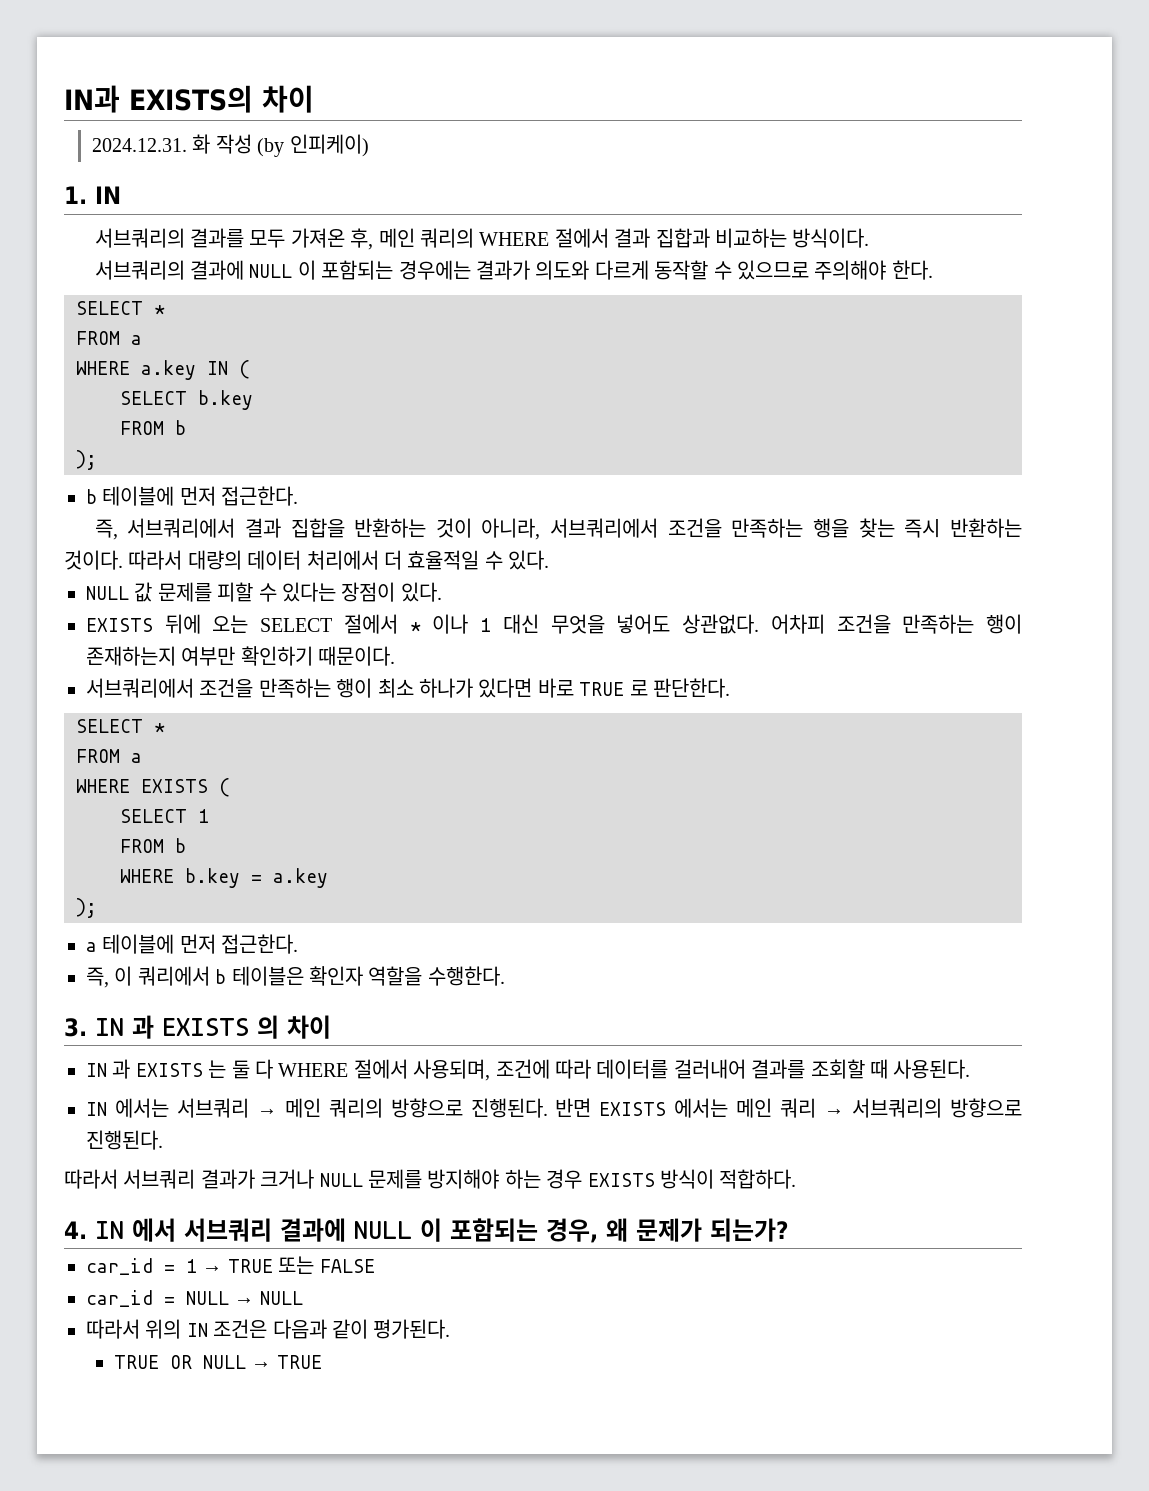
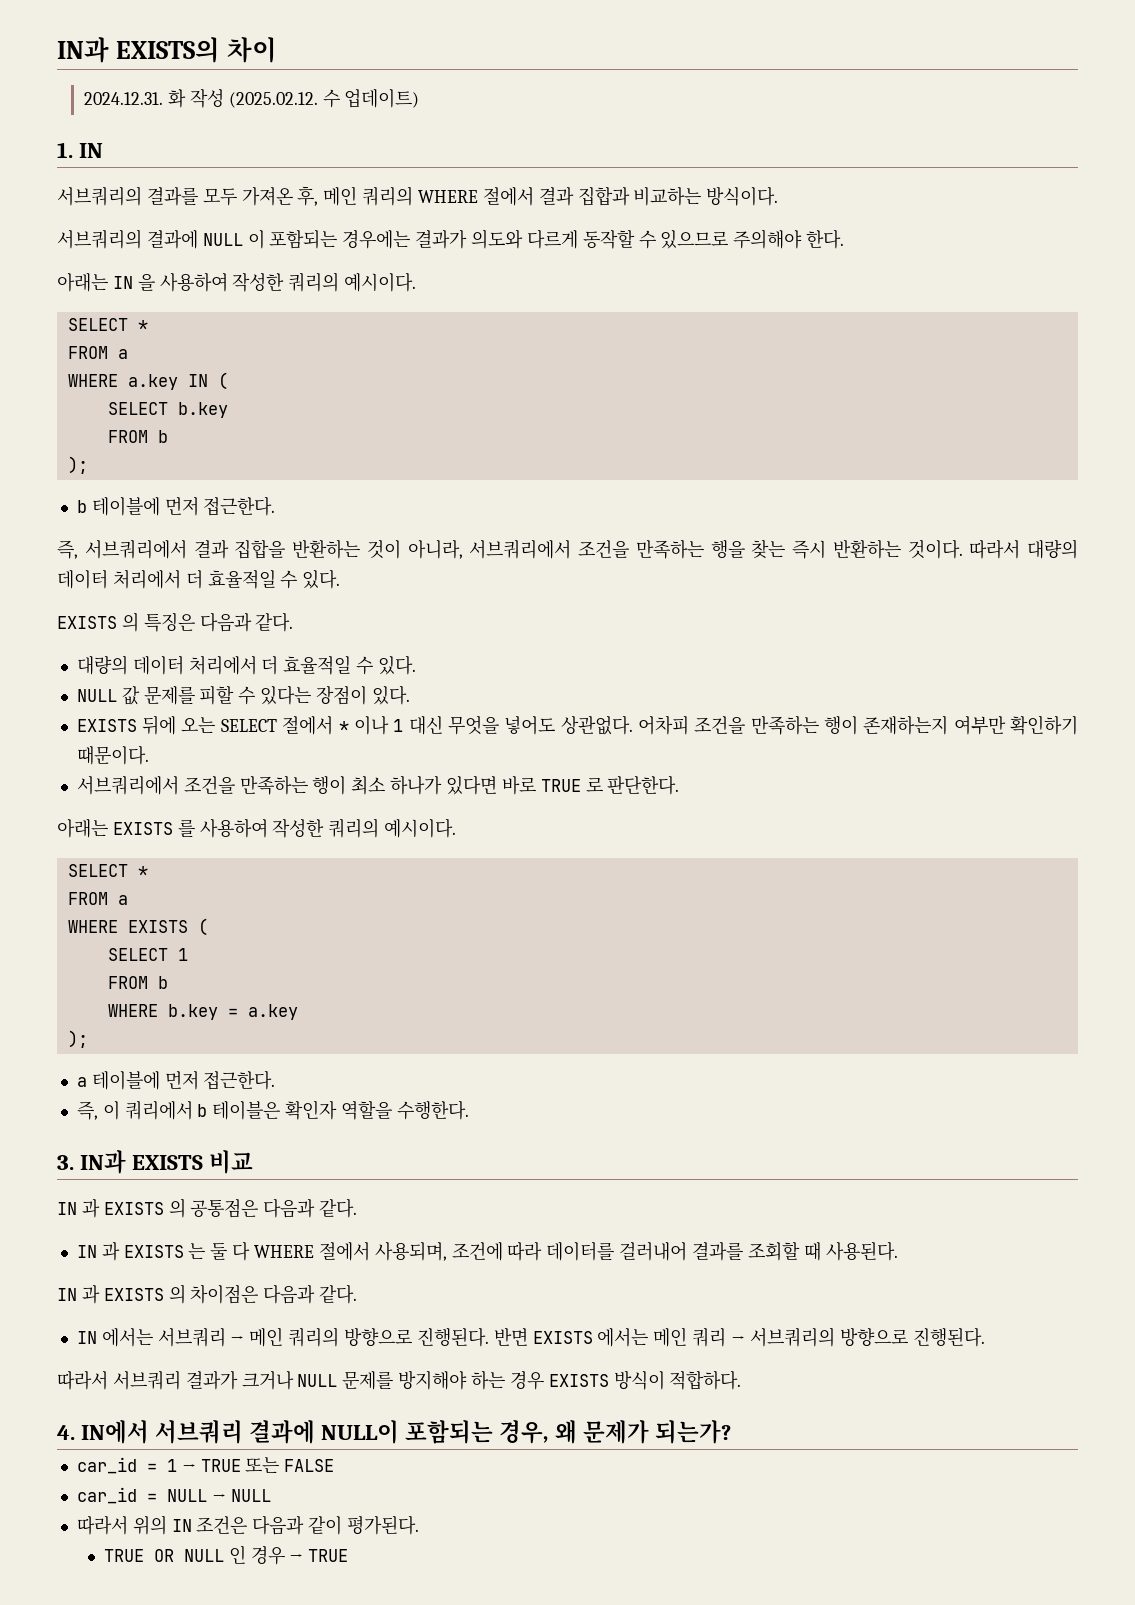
[257,134,369,157] (by 인피케이) -> [228,89,420,108] (2025.02.12. 수 업데이트)
(933, 270) none -> [57,272,417,292] // 아래는 IN 을 사용하여 작성한 쿼리의 예시이다.
(550, 560) none -> [57,612,294,632] [76,655,416,675] // EXISTS 의 특징은 다음과 같다. // 대량의 데이터 처리에서 더 효율적일 수 있다.
(730, 688) none -> [57,818,457,838] // 아래는 EXISTS 를 사용하여 작성한 쿼리의 예시이다.
[95,1015,331,1039] IN 과 EXISTS 의 차이 -> [80,1150,254,1174] [57,1198,358,1218] IN과 EXISTS 비교 // IN 과 EXISTS 의 공통점은 다음과 같다.
(971, 1069) none -> [57,1284,358,1304] // IN 과 EXISTS 의 차이점은 다음과 같다.
[95,1218,442,1242] IN 에서 서브쿼리 결과에 NULL 이 -> [81,1420,400,1444] IN에서 서브쿼리 결과에 NULL이
(246, 1362) none -> [228,1545,285,1565] 인 경우

